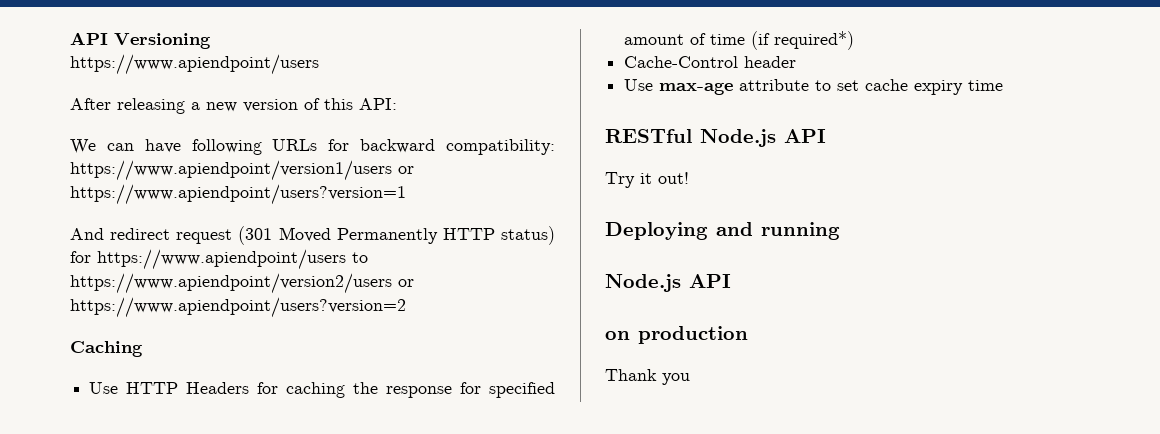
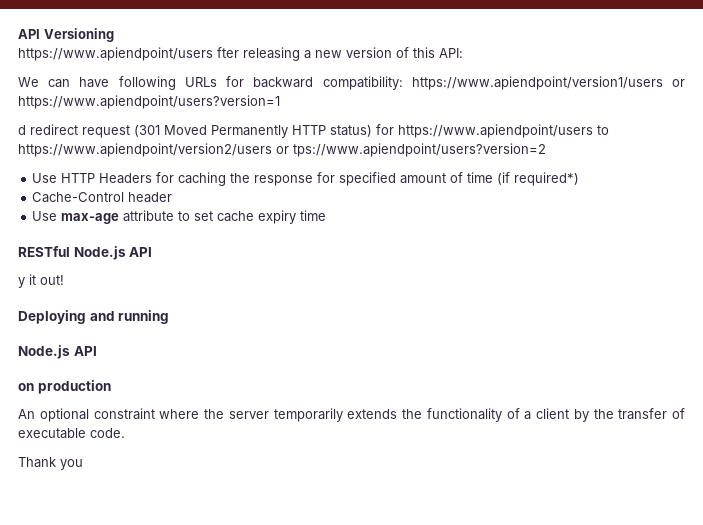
[70,98,111,110] // After -> [217,47,239,58] fter
[70,228,104,240] And -> [18,125,26,135] d
[70,297,406,318] [70,341,143,357] https://www.apiendpoint/users?version=2 // Caching -> [293,143,546,157] tps://www.apiendpoint/users?version=2
[605,172,635,188] Try -> [18,277,25,288] y
(748, 335) none -> [18,408,685,422] [18,428,125,439] // An optional constraint where the server temporarily extends the functionality of a client by the transfer of executable code.

